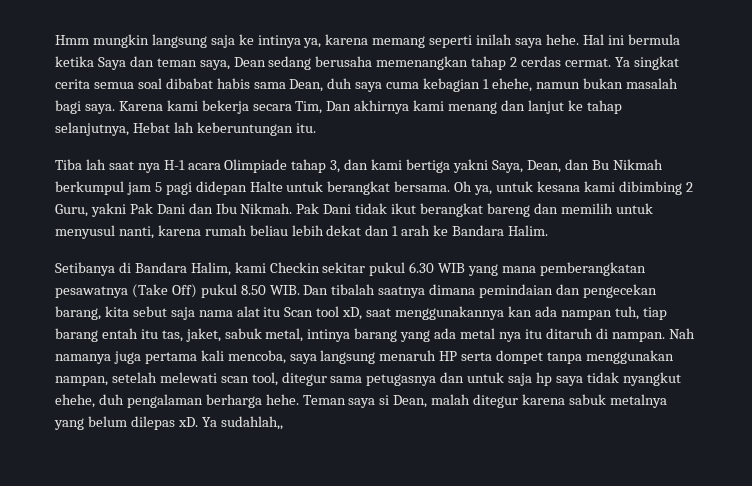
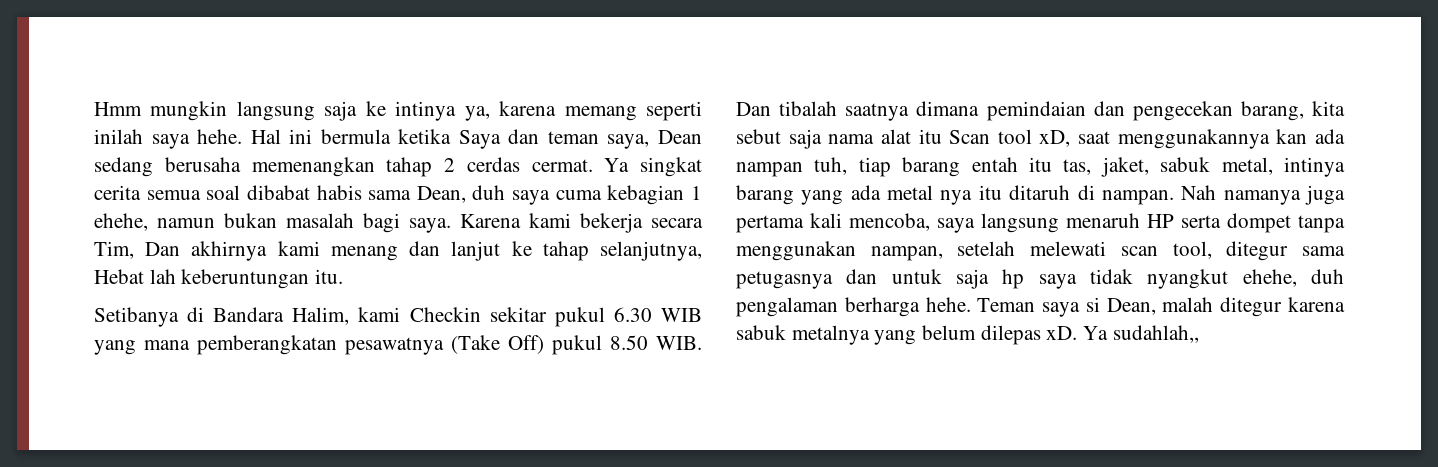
[55,159,663,173] [55,181,693,195] [55,203,653,217] [55,225,548,239] // Tiba lah saat nya H-1 acara Olimpiade tahap 3, dan kami bertiga yakni Saya, Dean, dan Bu Nikmah berkumpul jam 5 pagi didepan Halte untuk berangkat bersama. Oh ya, untuk kesana kami dibimbing 2 Guru, yakni Pak Dani dan Ibu Nikmah. Pak Dani tidak ikut berangkat bareng dan memilih untuk menyusul nanti, karena rumah beliau lebih dekat dan 1 arah ke Bandara Halim. -> (344, 276) none

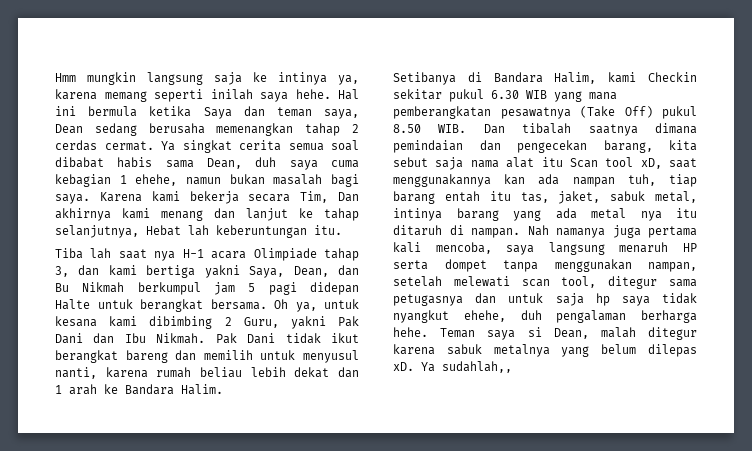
(344, 276) none -> [55,248,359,261] [55,265,359,278] [55,282,359,295] [55,299,359,312] [55,316,359,329] [55,333,359,344] [55,350,359,363] [55,367,359,379] [55,384,223,395] // Tiba lah saat nya H-1 acara Olimpiade tahap 3, dan kami bertiga yakni Saya, Dean, dan Bu Nikmah berkumpul jam 5 pagi didepan Halte untuk berangkat bersama. Oh ya, untuk kesana kami dibimbing 2 Guru, yakni Pak Dani dan Ibu Nikmah. Pak Dani tidak ikut berangkat bareng dan memilih untuk menyusul nanti, karena rumah beliau lebih dekat dan 1 arah ke Bandara Halim.

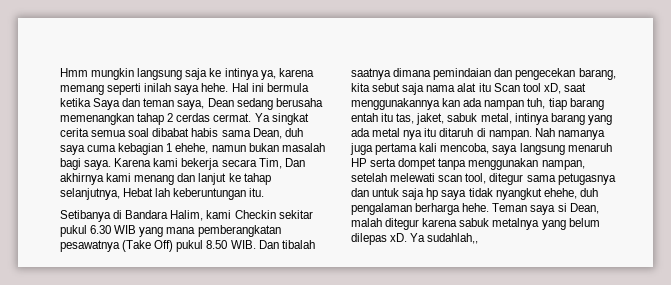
[55,248,359,261] [55,265,359,278] [55,282,359,295] [55,299,359,312] [55,316,359,329] [55,333,359,344] [55,350,359,363] [55,367,359,379] [55,384,223,395] // Tiba lah saat nya H-1 acara Olimpiade tahap 3, dan kami bertiga yakni Saya, Dean, dan Bu Nikmah berkumpul jam 5 pagi didepan Halte untuk berangkat bersama. Oh ya, untuk kesana kami dibimbing 2 Guru, yakni Pak Dani dan Ibu Nikmah. Pak Dani tidak ikut berangkat bareng dan memilih untuk menyusul nanti, karena rumah beliau lebih dekat dan 1 arah ke Bandara Halim. -> (265, 192) none

